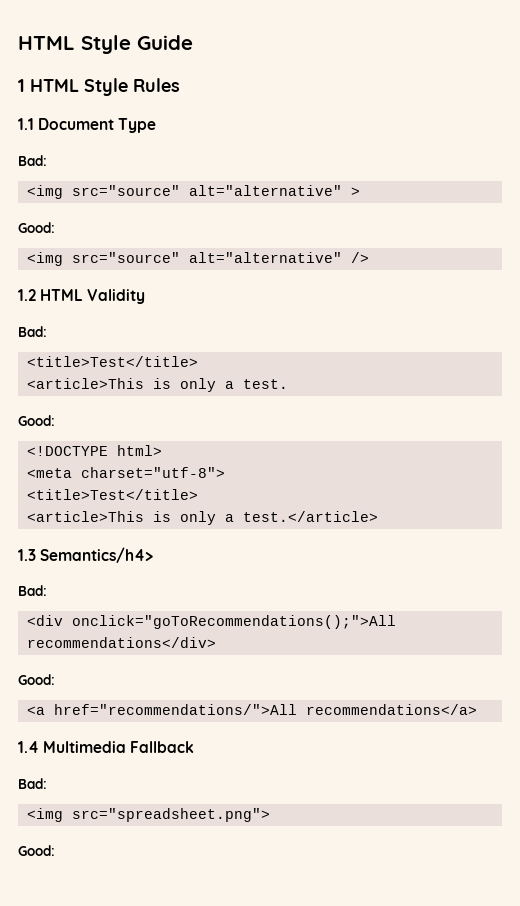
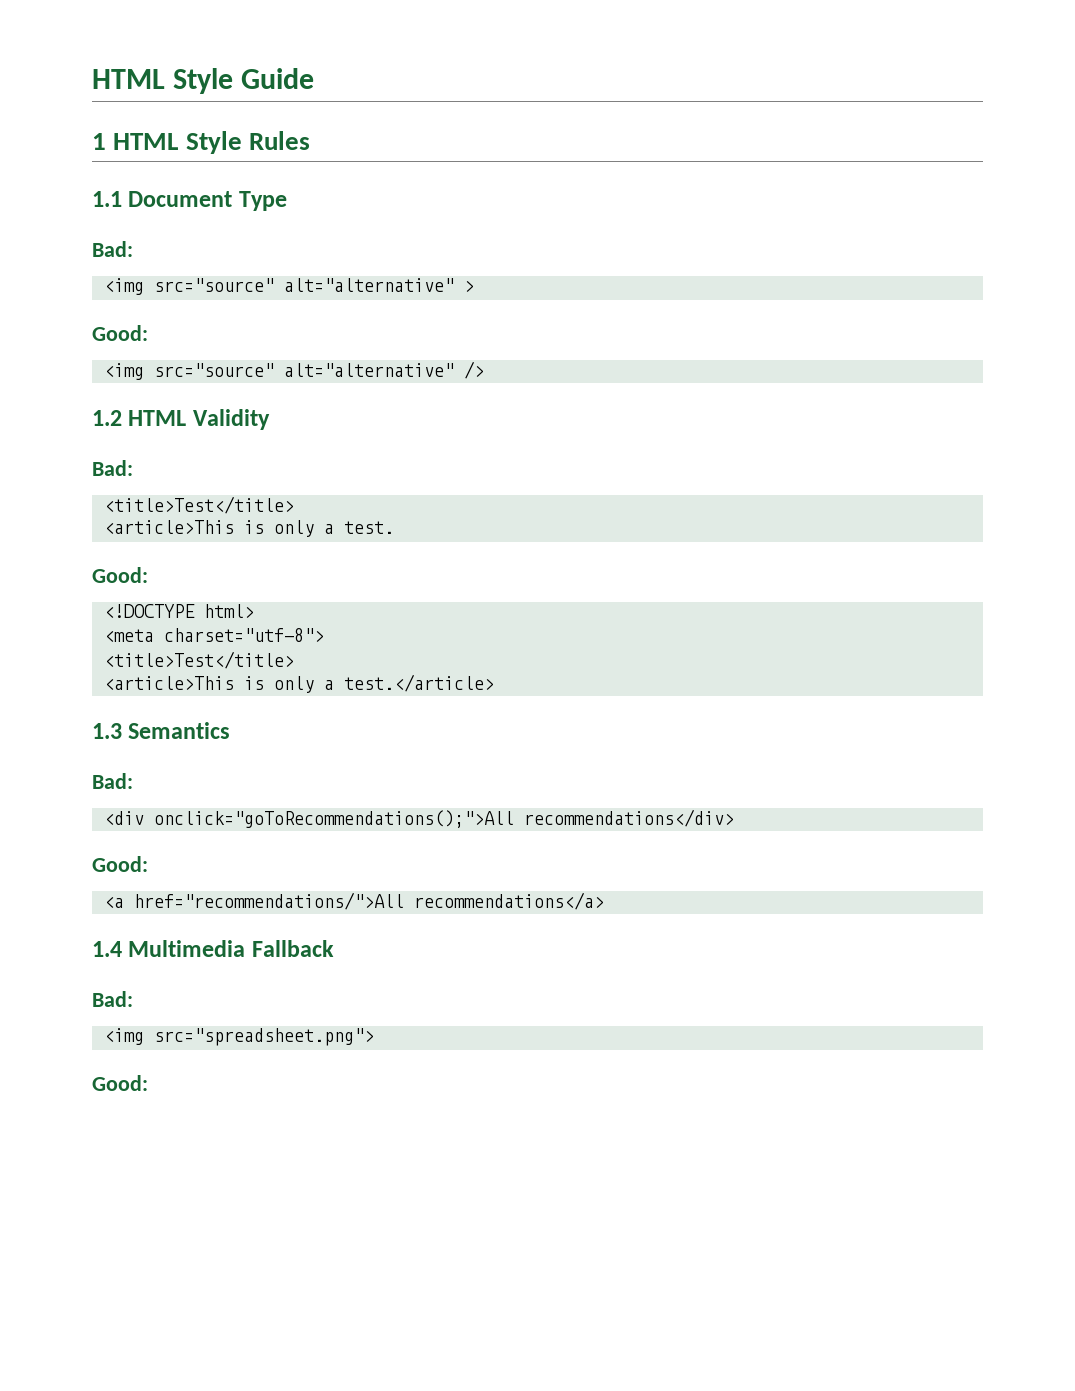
[40,547,154,563] Semantics/h4> -> [128,722,231,739] Semantics

